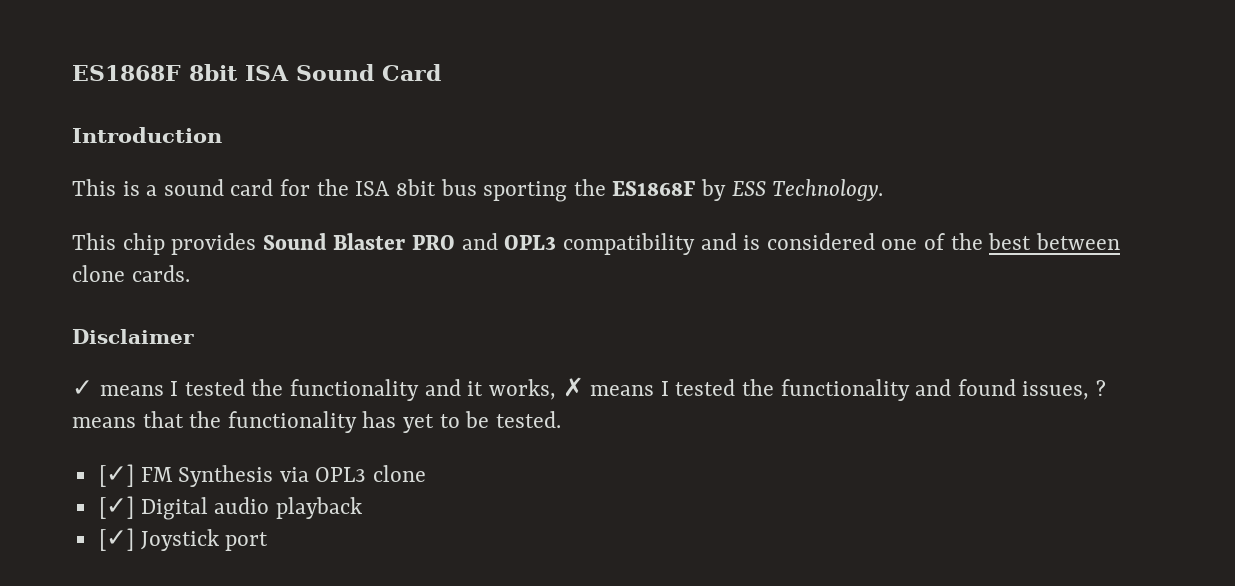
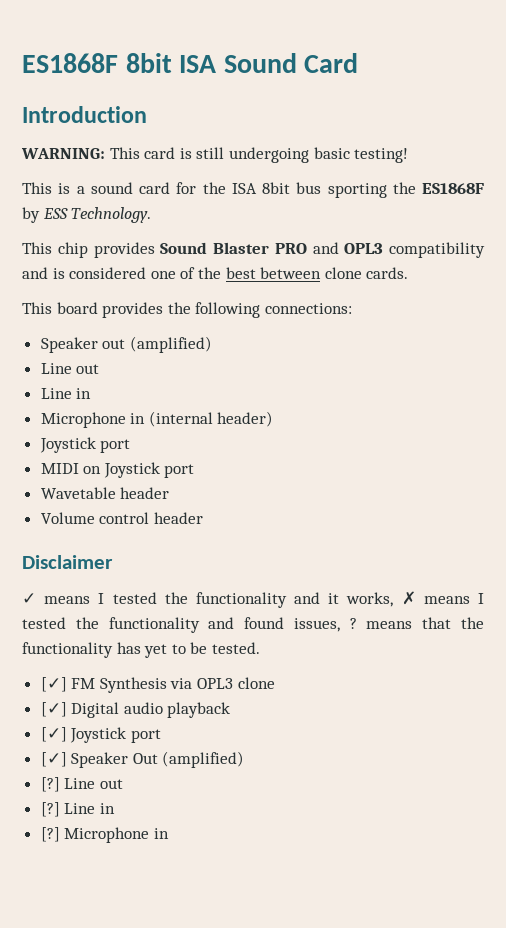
(222, 135) none -> [21,147,409,163] // WARNING: This card is still undergoing basic testing!
(190, 273) none -> [22,302,352,318] [40,336,212,353] [40,363,100,374] [40,388,92,399] [40,411,274,428] [39,437,131,453] [40,462,195,478] [40,487,170,499] [40,512,203,524] // This board provides the following connections: // Speaker out (amplified) // Line out // Line in // Microphone in (internal header) // Joystick port // MIDI on Joystick port // Wavetable header // Volume control header
(269, 541) none -> [40,751,245,768] [40,777,123,792] [40,802,115,817] [40,827,169,843] // [✓] Speaker Out (amplified) // [?] Line out // [?] Line in // [?] Microphone in

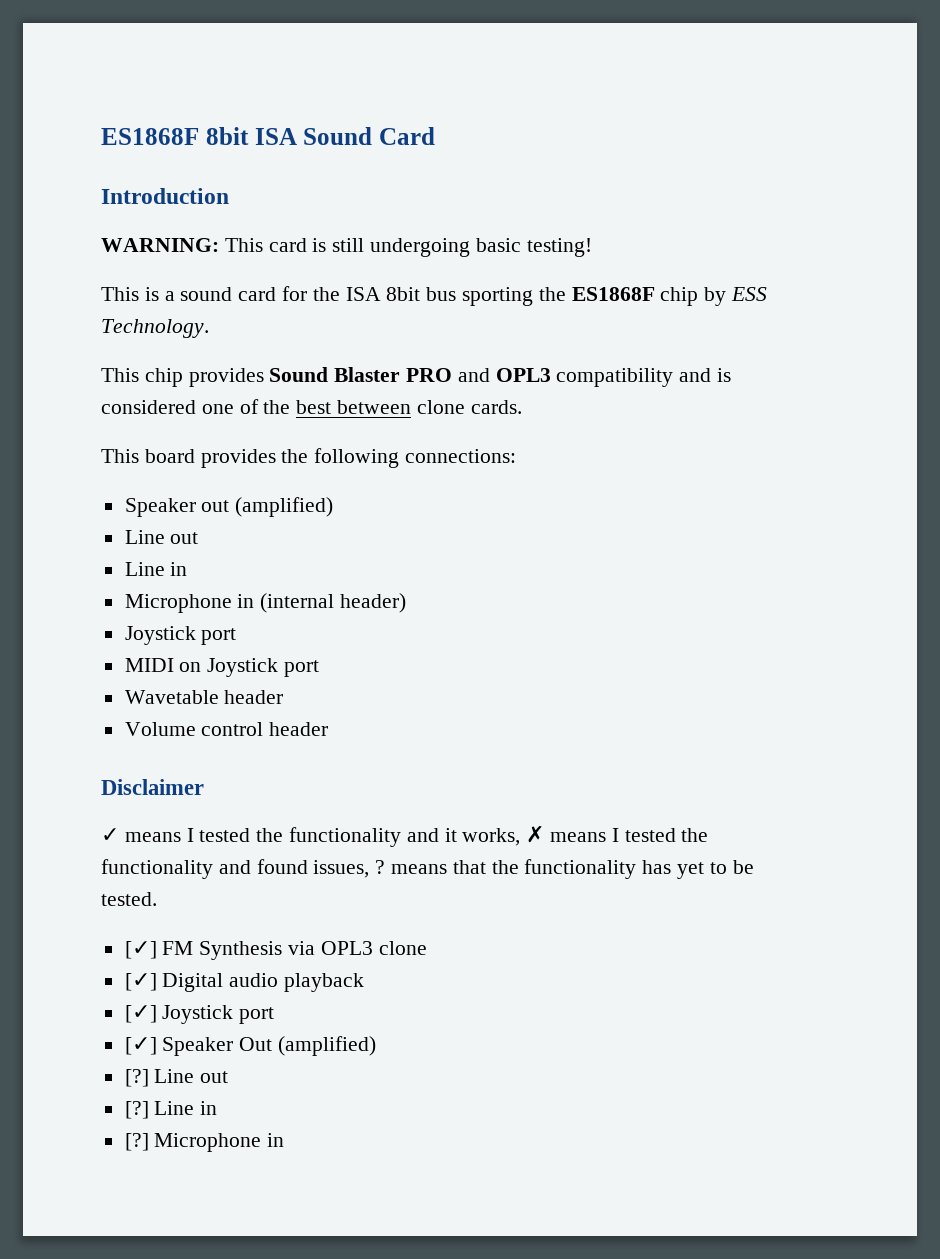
(484, 188) none -> [660,287,699,306] chip

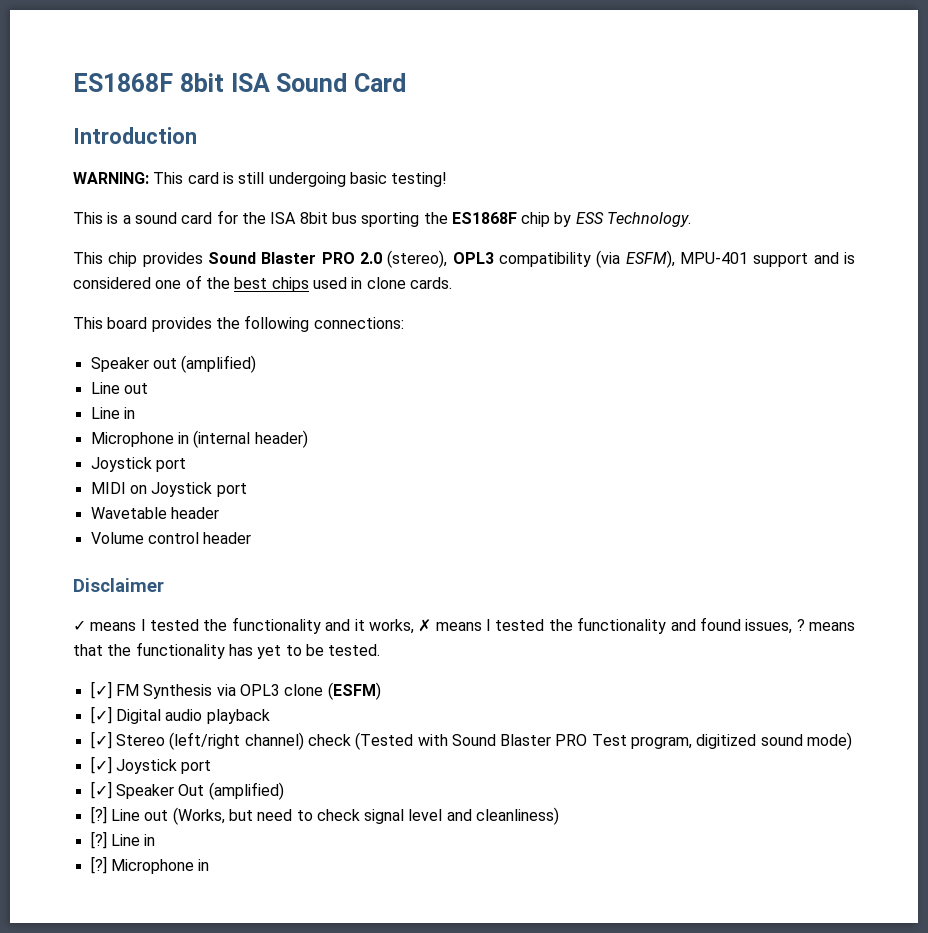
[457,368,674,387] and OPL3 compatibility -> [360,250,809,268] 2.0 (stereo), OPL3 compatibility (via ESFM), MPU-401 support
[337,400,412,414] between -> [271,277,363,292] chips used in
(427, 948) none -> [327,682,381,700] (ESFM)
(365, 982) none -> [90,731,853,750] // [✓] Stereo (left/right channel) check (Tested with Sound Blaster PRO Test program, digitized sound mode)
(229, 1077) none -> [172,807,560,825] (Works, but need to check signal level and cleanliness)

